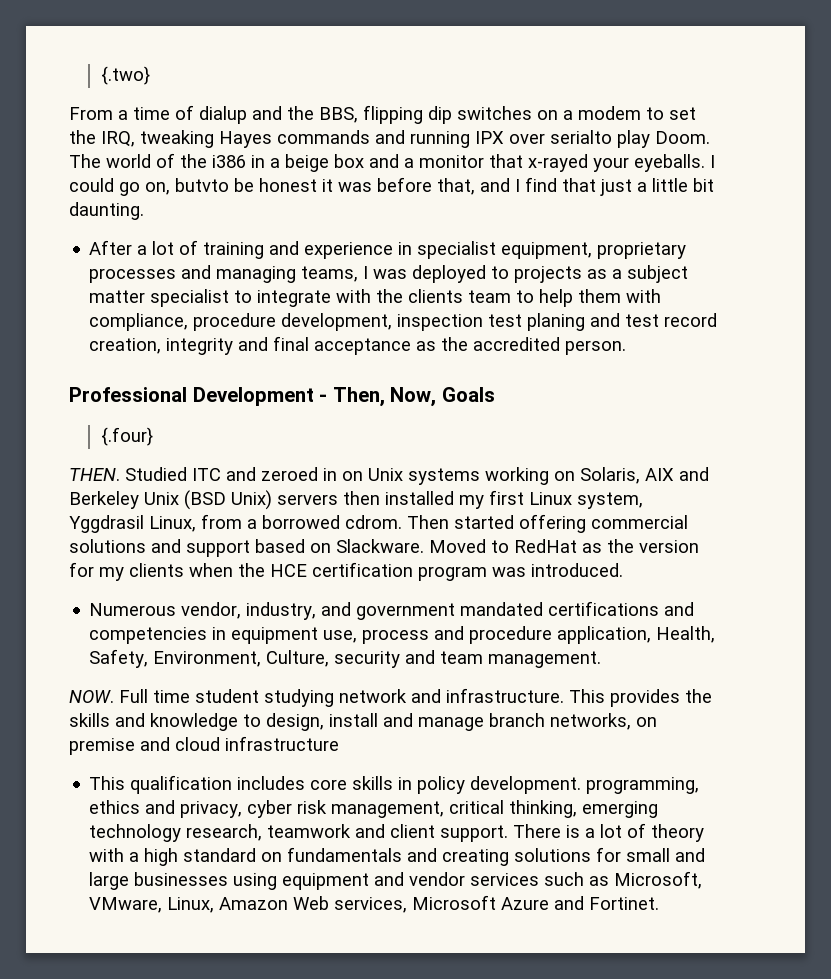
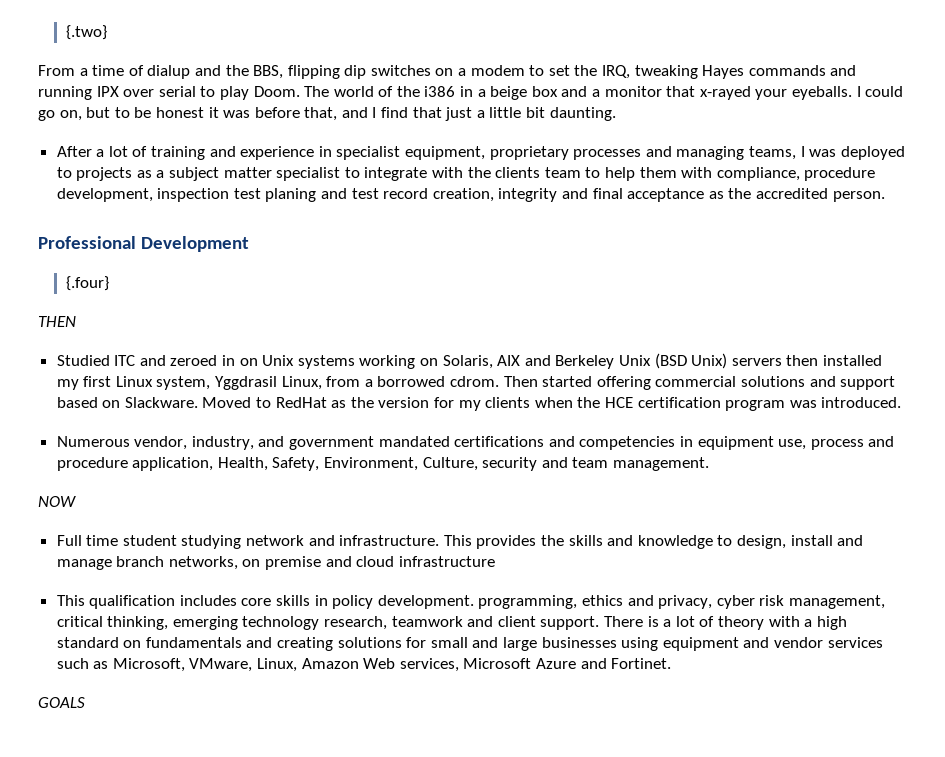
[550,130,612,144] serialto -> [158,86,216,97] serial to
[175,178,229,192] butvto -> [86,107,130,118] but to
[319,387,495,407] - Then, Now, Goals -> (250, 244) none
[69,468,120,481] THEN. -> [38,316,76,327] THEN //
[69,690,114,703] NOW. -> [38,496,76,507] NOW //
(660, 903) none -> [38,697,85,708] // GOALS

